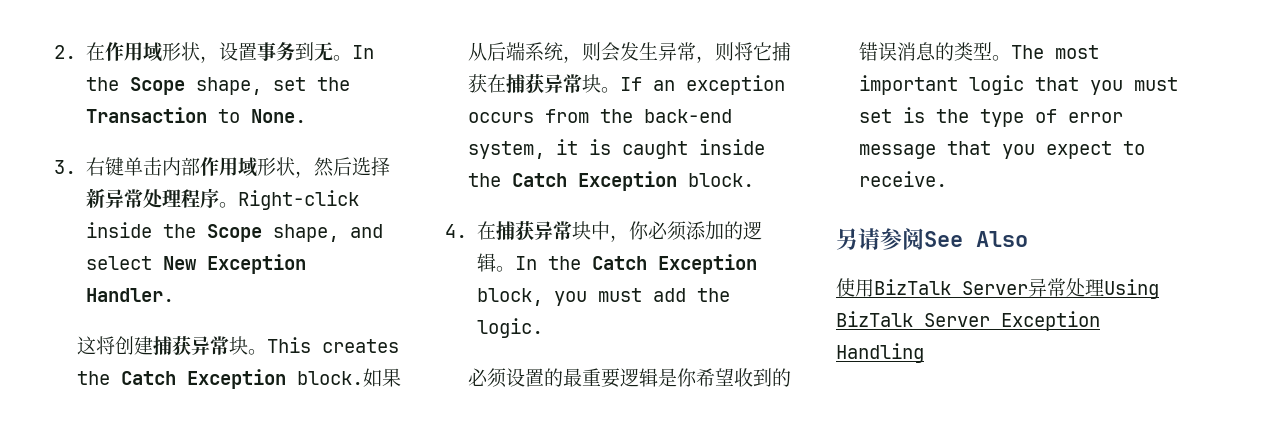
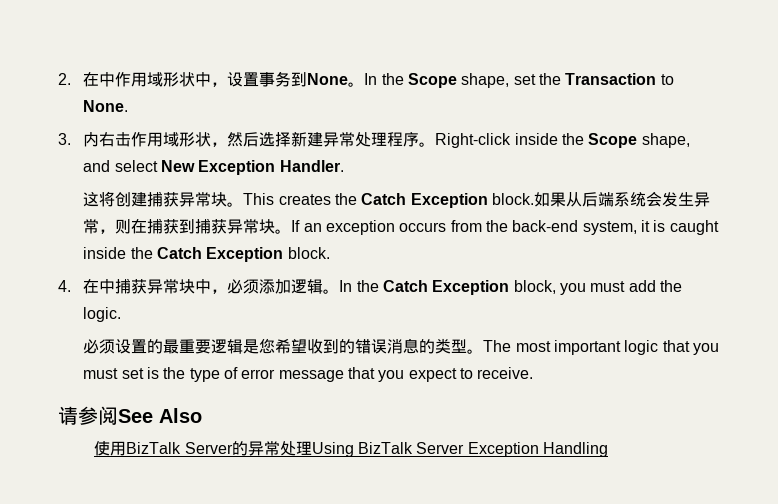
[104,42,200,62] 作用域形状 -> [99,72,212,87] 中作用域形状中
[294,42,333,61] 到无 -> [291,72,349,87] 到None
[85,157,200,176] 右键单击内部 -> [83,132,132,147] 内右击
(105, 198) none -> [307,132,324,147] 建
[562,42,601,63] ，则 -> (647, 199) none
[733,42,791,61] [467,74,506,93] 将它捕获在 -> [131,218,196,234] 在捕获到
(496, 230) none -> [99,279,116,294] 中
[628,221,649,240] 你 -> (228, 291) none
[723,221,743,240] 的 -> (292, 286) none
[676,368,697,387] 你 -> [259,338,276,354] 您
[836,228,858,250] 另 -> (534, 373) none
(1028, 288) none -> [231,441,248,456] 的

